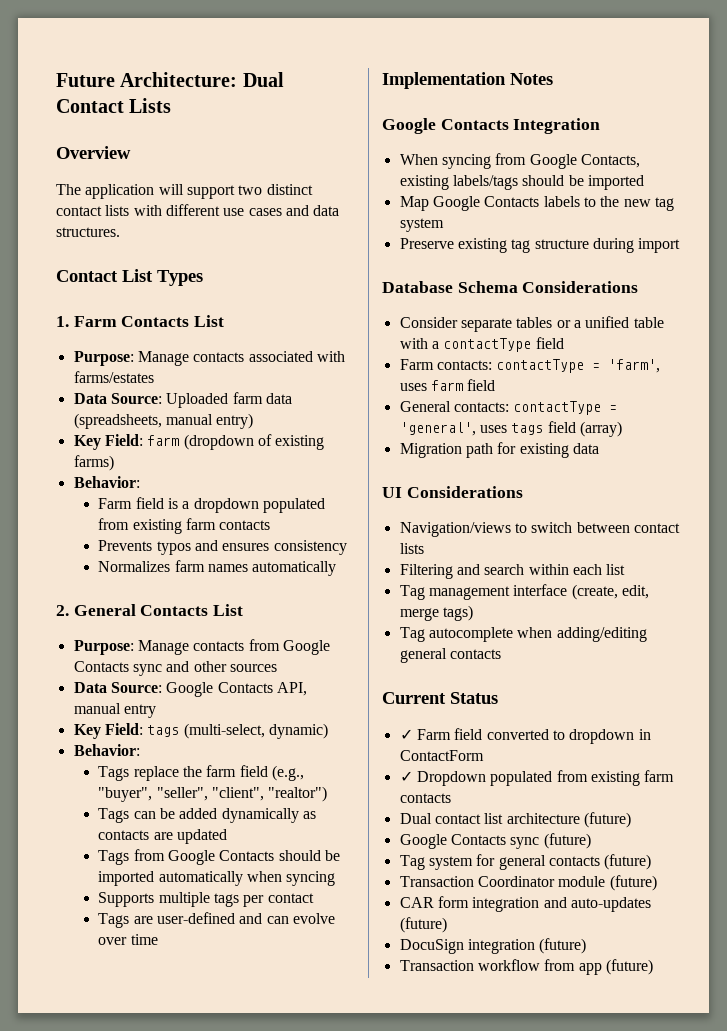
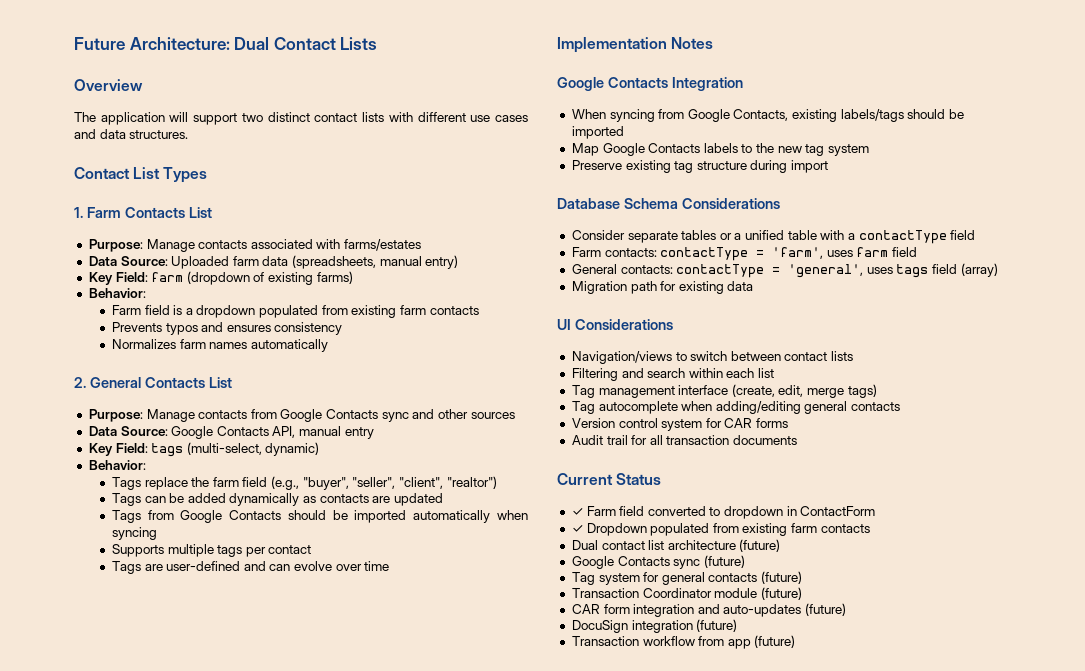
(501, 654) none -> [571,418,789,431] [571,435,798,445] // Version control system for CAR forms // Audit trail for all transaction documents

